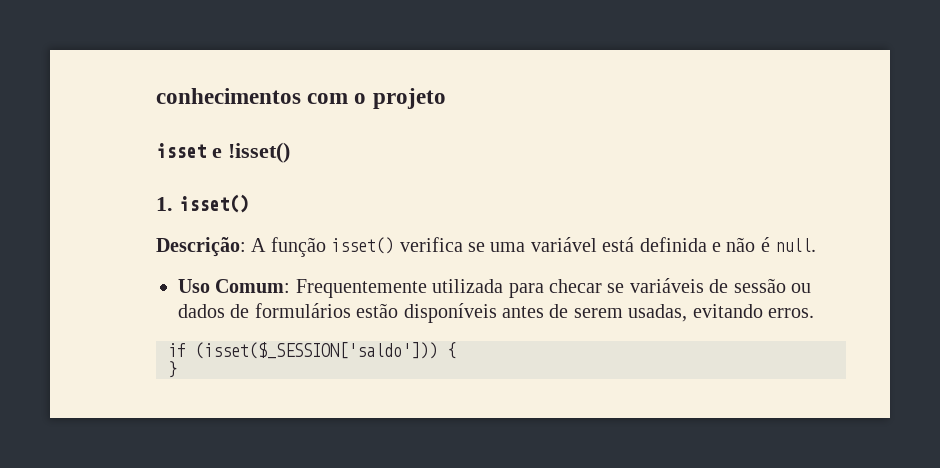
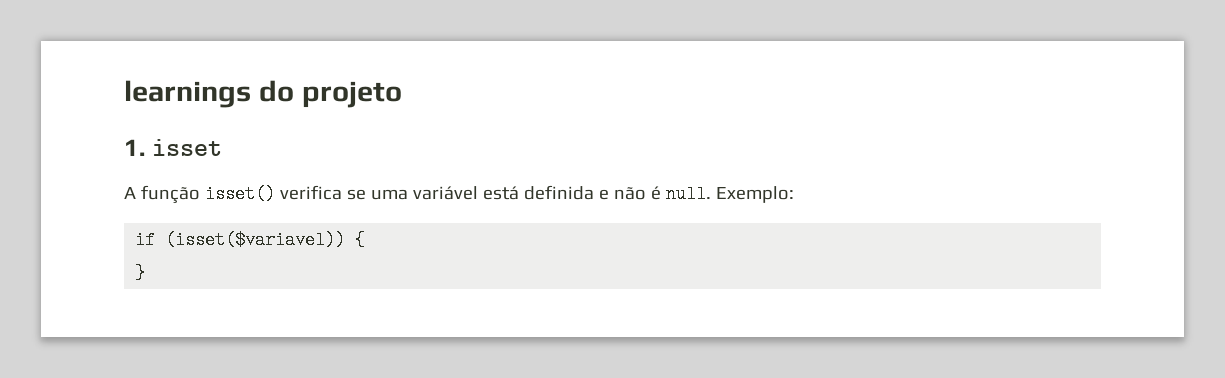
[156,88,367,104] conhecimentos com o -> [124,80,294,108] learnings do
(446, 98) none -> [124,139,145,156] 1.
[212,142,290,163] [156,194,249,213] [156,237,246,257] e !isset() // 1. isset() // Descrição: -> (222, 147) //
[178,278,811,298] [178,303,814,323] // Uso Comum: Frequentemente utilizada para checar se variáveis de sessão ou dados de formulários estão disponíveis antes de serem usadas, evitando erros. -> [715,186,794,203] Exemplo:
[195,342,438,359] (isset($_SESSION['saldo'])) -> [165,231,346,249] (isset($variavel))

